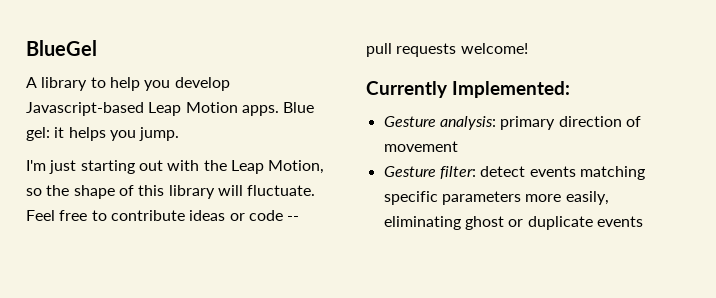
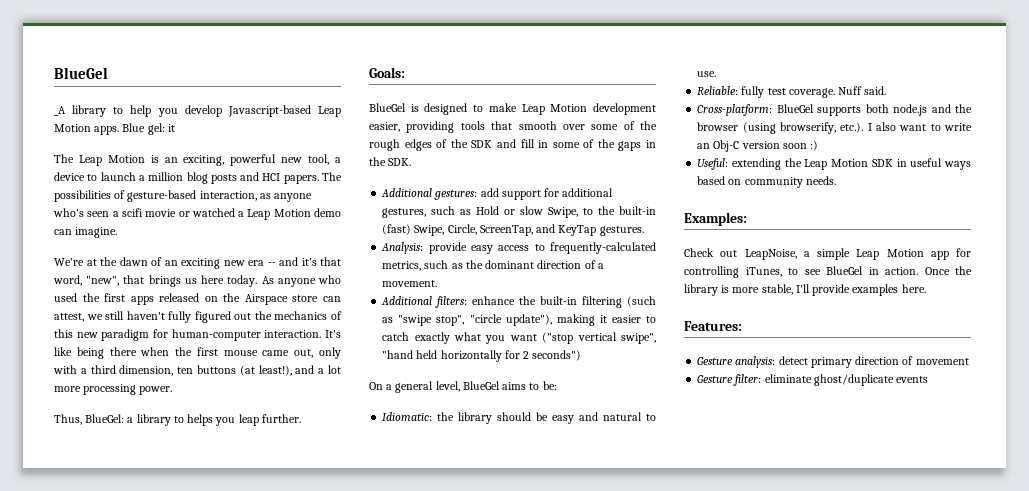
[26,77,37,88] A -> [54,106,66,116] _A
[68,127,180,141] [26,160,325,174] [26,185,316,199] [26,210,300,221] [366,43,528,57] [366,81,570,98] helps you jump. // I'm just starting out with the Leap Motion, so the shape of this library will fluctuate. Feel free to contribute ideas or code -- pull requests welcome! // Currently Implemented: -> [54,154,341,166] [54,172,342,184] [54,190,313,202] [53,208,341,220] [54,227,118,238] [54,257,341,269] [53,275,342,287] [54,293,341,305] [54,311,342,323] [54,329,342,341] [54,347,341,359] [53,365,341,376] [54,384,173,395] [54,414,301,426] [369,67,405,78] [369,103,656,115] [369,121,657,133] [369,139,656,151] [369,157,412,166] [381,188,614,200] [382,206,656,218] [382,224,644,236] [381,242,656,254] [382,260,604,271] [382,280,438,287] [381,296,656,308] [382,314,656,326] [382,332,656,344] [382,350,582,362] [369,381,557,393] [382,412,656,424] [697,71,717,77] [697,86,887,98] [697,104,972,116] [697,122,972,134] [697,140,819,152] [697,158,971,170] [697,176,836,188] [684,212,747,226] [684,248,971,260] [684,266,972,278] [684,284,926,296] [684,321,742,331] // The Leap Motion is an exciting, powerful new tool, a device to launch a million blog posts and HCI papers. The possibilities of gesture-based interaction, as anyone who's seen a scifi movie or watched a Leap Motion demo can imagine. // We're at the dawn of an exciting new era -- and it's that word, "new", that brings us here today. As anyone who used the first apps released on the Airspace store can attest, we still haven't fully figured out the mechanics of this new paradigm for human-computer interaction. It's like being there when the first mouse came out, only with a third dimension, ten buttons (at least!), and a lot more processing power. // Thus, BlueGel: a library to helps you leap further. // Goals: // BlueGel is designed to make Leap Motion development easier, providing tools that smooth over some of the rough edges of the SDK and fill in some of the gaps in the SDK. // Additional gestures: add support for additional gestures, such as Hold or slow Swipe, to the built-in (fast) Swipe, Circle, ScreenTap, and KeyTap gestures. // Analysis: provide easy access to frequently-calculated metrics, such as the dominant direction of a movement. // Additional filters: enhance the built-in filtering (such as "swipe stop", "circle update"), making it easier to catch exactly what you want ("stop vertical swipe", "hand held horizontally for 2 seconds") // On a general level, BlueGel aims to be: // Idiomatic: the library should be easy and natural to use. // Reliable: fully test coverage. Nuff said. // Cross-platform: BlueGel supports both node.js and the browser (using browserify, etc.). I also want to write an Obj-C version soon :) // Useful: extending the Leap Motion SDK in useful ways based on community needs. // Examples: // Check out LeapNoise, a simple Leap Motion app for controlling iTunes, to see BlueGel in action. Once the library is more stable, I'll provide examples here. // Features:
(496, 123) none -> [778,356,808,365] detect
[480,166,645,180] [383,191,609,205] [383,216,593,230] detect events matching specific parameters more easily, eliminating ghost or duplicate -> [764,374,894,386] eliminate ghost/duplicate

